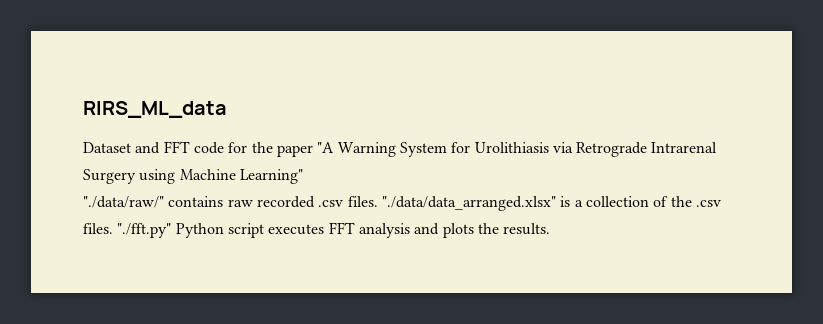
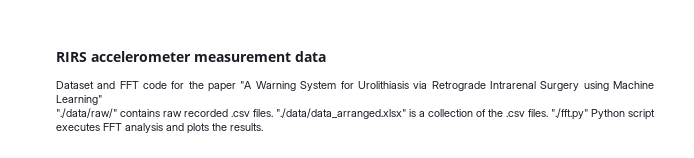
[83,101,227,118] RIRS_ML_data -> [56,51,326,62] RIRS accelerometer measurement data

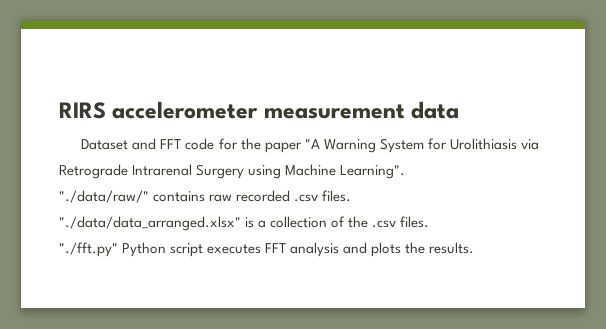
[56,95,102,105] Learning" -> [340,165,406,179] Learning".
(273, 113) none -> (352, 196) //
(548, 113) none -> (430, 222) //

